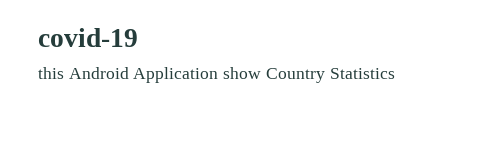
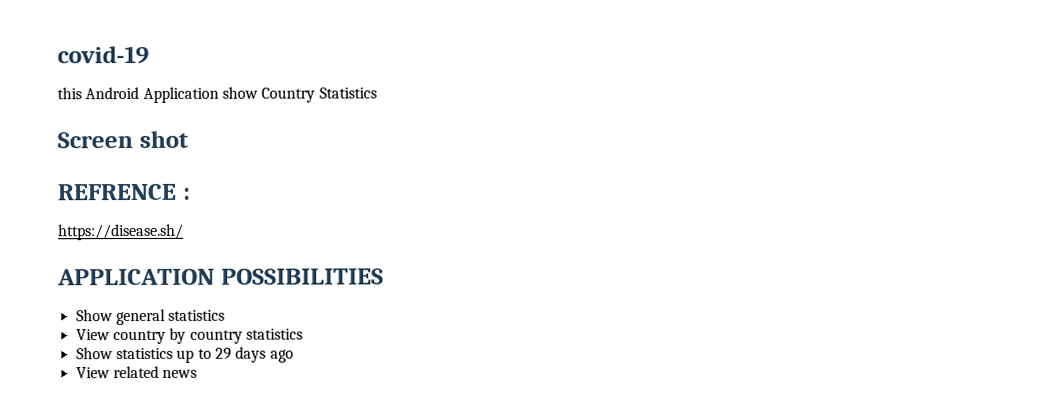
(395, 73) none -> [57,130,189,149] [57,183,190,201] [58,223,184,241] [57,268,384,286] [75,308,226,326] [75,327,303,345] [75,346,294,363] [75,365,198,379] // Screen shot // REFRENCE : // https://disease.sh/ // APPLICATION POSSIBILITIES // Show general statistics // View country by country statistics // Show statistics up to 29 days ago // View related news

